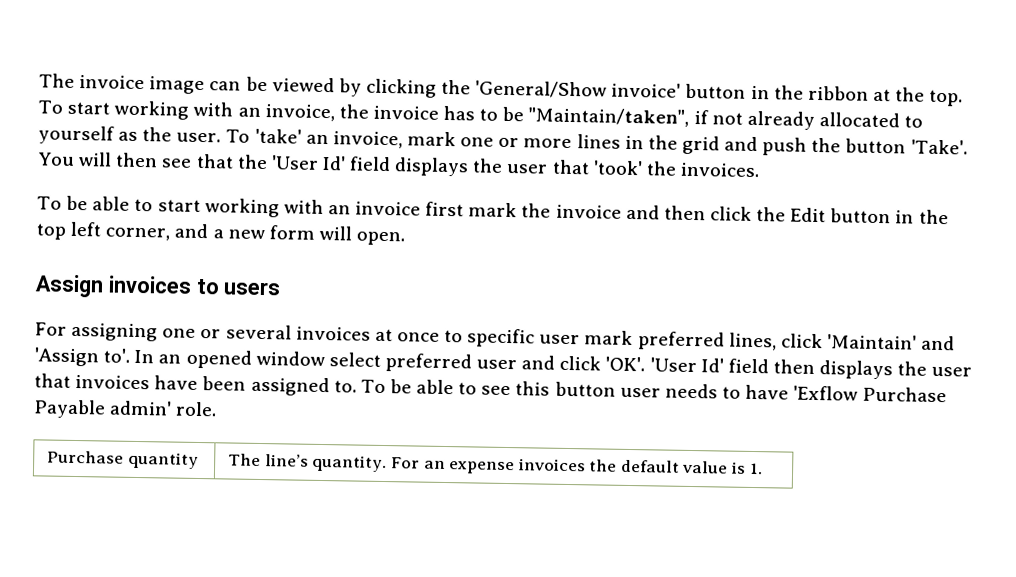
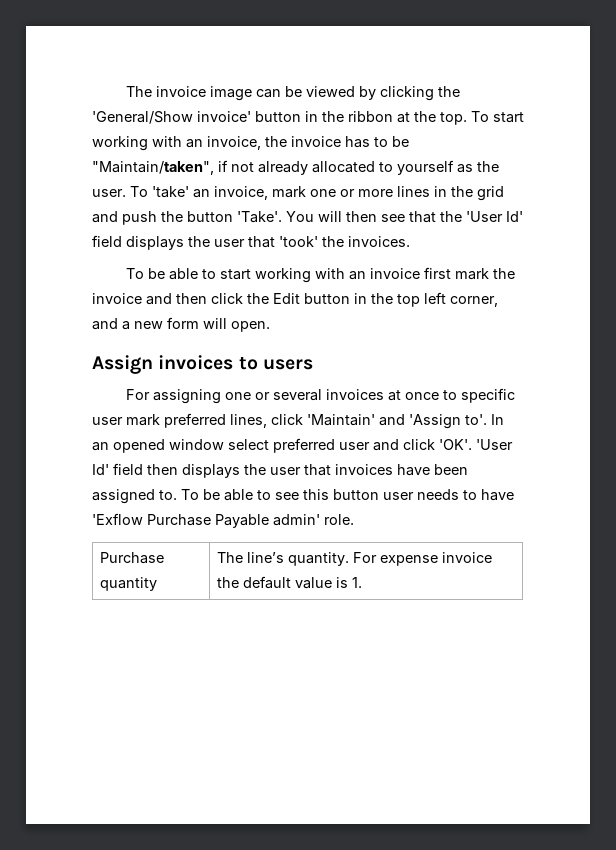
[423,458,586,475] an expense invoices -> [379,552,492,566] expense invoice

